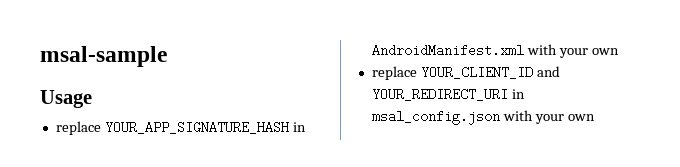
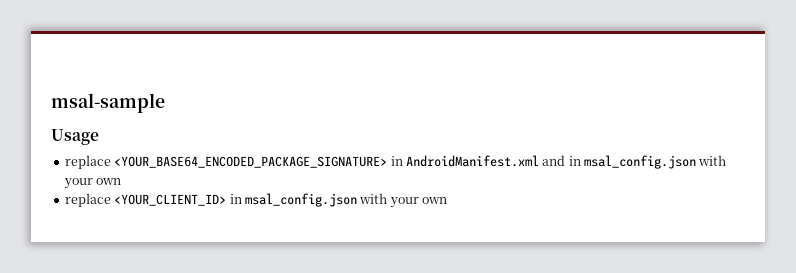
[104,121,289,134] YOUR_APP_SIGNATURE_HASH -> [114,156,388,168] <YOUR_BASE64_ENCODED_PACKAGE_SIGNATURE>
(524, 50) none -> [542,155,696,169] and in msal_config.json
[420,66,560,79] [371,88,508,101] YOUR_CLIENT_ID and YOUR_REDIRECT_URI -> [114,194,227,206] <YOUR_CLIENT_ID>

